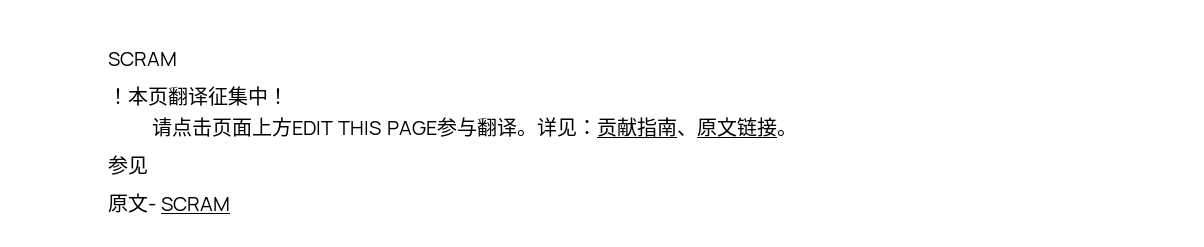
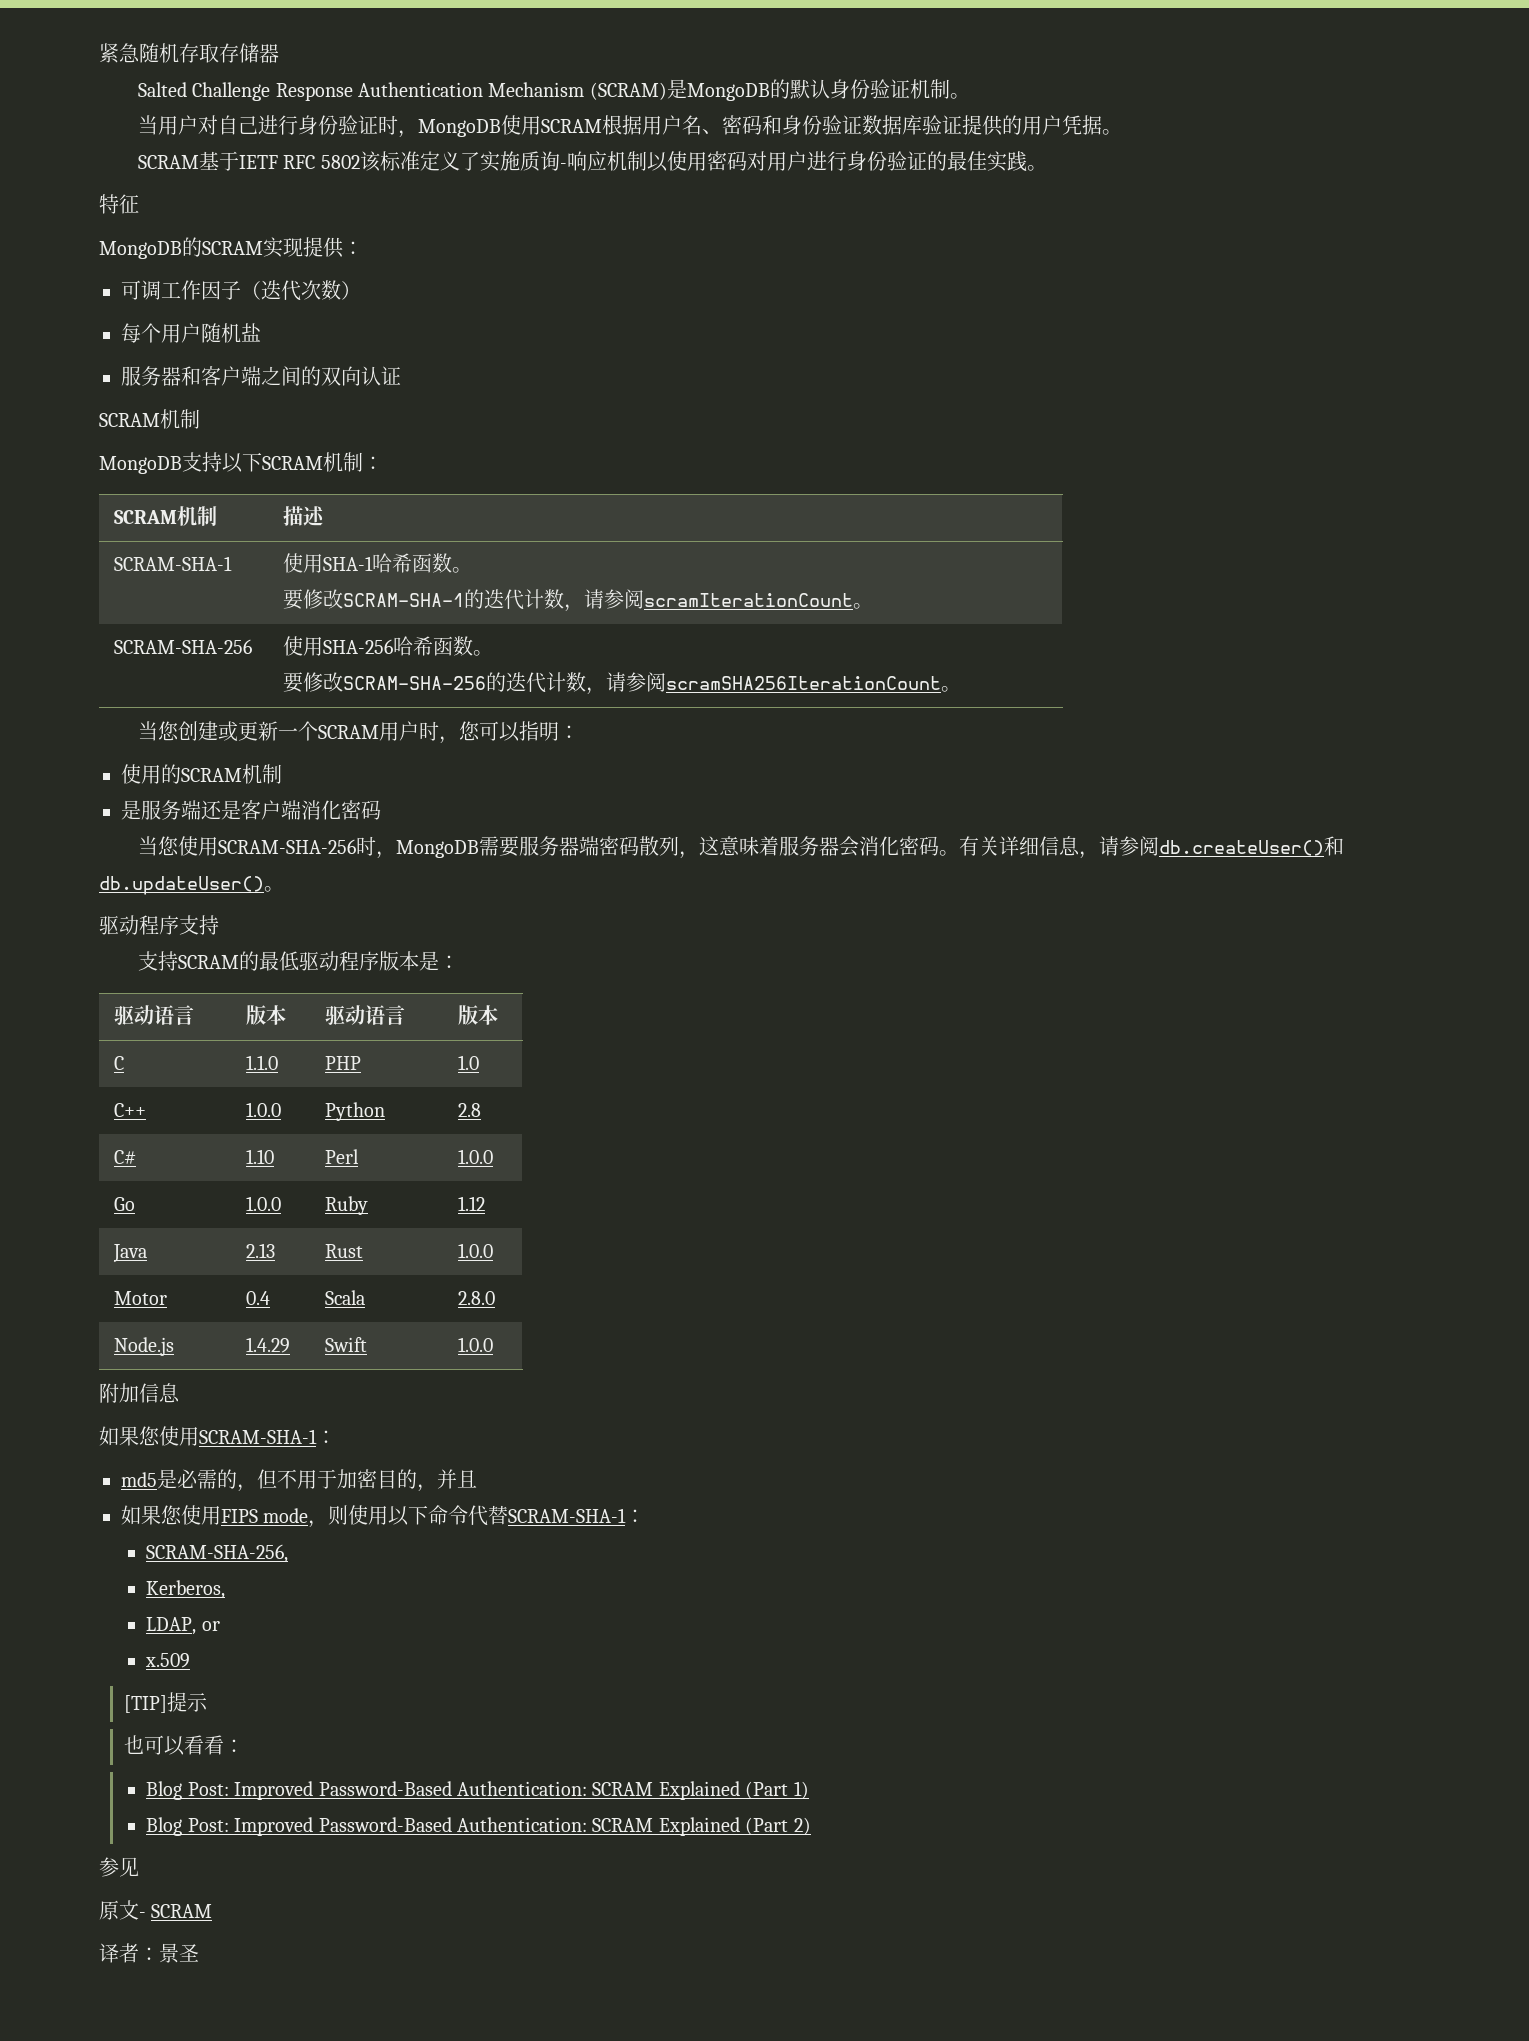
[108,52,177,66] [108,86,288,106] [151,117,797,137] SCRAM // ！本页翻译征集中！ // 请点击页面上方EDIT THIS PAGE参与翻译。详见：贡献指南、原文链接。 -> [99,43,279,63] [137,79,970,101] [137,115,1122,138] [137,151,1047,172] [99,194,139,214] [99,237,363,259] [121,280,361,301] [121,323,261,343] [121,366,401,386] [99,409,200,429] [99,452,383,474] [114,506,218,526] [283,506,326,526] [114,556,233,571] [283,553,473,573] [283,589,874,612] [114,639,253,654] [283,636,494,656] [283,672,962,695] [137,721,579,744] [121,764,282,784] [121,800,381,820] [137,836,1344,859] [99,876,284,895] [99,915,219,935] [137,951,459,971] [114,1005,195,1025] [246,1005,287,1025] [325,1005,406,1025] [458,1005,499,1025] [114,1056,125,1070] [246,1055,279,1070] [325,1056,362,1070] [458,1055,480,1070] [114,1103,147,1117] [246,1102,282,1117] [325,1102,386,1121] [458,1103,482,1117] [114,1150,137,1164] [246,1149,275,1164] [325,1149,360,1164] [458,1149,494,1164] [114,1197,136,1211] [246,1196,282,1211] [325,1196,369,1215] [458,1196,486,1211] [113,1244,148,1263] [246,1243,276,1258] [325,1244,364,1258] [458,1243,494,1258] [114,1291,168,1305] [246,1291,271,1305] [325,1290,366,1305] [458,1291,496,1305] [114,1337,175,1356] [246,1337,291,1353] [325,1337,368,1352] [458,1337,494,1352] [99,1383,180,1403] [99,1426,336,1446] [121,1469,477,1492] [121,1505,646,1528] [146,1544,289,1563] [146,1580,226,1599] [146,1617,220,1635] [145,1653,191,1668] [124,1692,209,1713] [124,1735,245,1756] [146,1781,809,1800] [146,1817,811,1836] 紧急随机存取存储器 // Salted Challenge Response Authentication Mechanism (SCRAM)是MongoDB的默认身份验证机制。 // 当用户对自己进行身份验证时，MongoDB使用SCRAM根据用户名、密码和身份验证数据库验证提供的用户凭据。 // SCRAM基于IETF RFC 5802该标准定义了实施质询-响应机制以使用密码对用户进行身份验证的最佳实践。 // 特征 // MongoDB的SCRAM实现提供： // 可调工作因子（迭代次数） // 每个用户随机盐 // 服务器和客户端之间的双向认证 // SCRAM机制 // MongoDB支持以下SCRAM机制： // SCRAM机制 | 描述 // SCRAM-SHA-1 | 使用SHA-1哈希函数。 // 要修改SCRAM-SHA-1的迭代计数，请参阅scramIterationCount。 // SCRAM-SHA-256 | 使用SHA-256哈希函数。 // 要修改SCRAM-SHA-256的迭代计数，请参阅scramSHA256IterationCount。 // 当您创建或更新一个SCRAM用户时，您可以指明： // 使用的SCRAM机制 // 是服务端还是客户端消化密码 // 当您使用SCRAM-SHA-256时，MongoDB需要服务器端密码散列，这意味着服务器会消化密码。有关详细信息，请参阅db.createUser()和db.updateUser()。 // 驱动程序支持 // 支持SCRAM的最低驱动程序版本是： // 驱动语言 | 版本 | 驱动语言 | 版本 // C | 1.1.0 | PHP | 1.0 // C++ | 1.0.0 | Python | 2.8 // C# | 1.10 | Perl | 1.0.0 // Go | 1.0.0 | Ruby | 1.12 // Java | 2.13 | Rust | 1.0.0 // Motor | 0.4 | Scala | 2.8.0 // Node.js | 1.4.29 | Swift | 1.0.0 // 附加信息 // 如果您使用SCRAM-SHA-1： // md5是必需的，但不用于加密目的，并且 // 如果您使用FIPS mode，则使用以下命令代替SCRAM-SHA-1： // SCRAM-SHA-256, // Kerberos, // LDAP, or // x.509 // [TIP]提示 // 也可以看看： // Blog Post: Improved Password-Based Authentication: SCRAM Explained (Part 1) // Blog Post: Improved Password-Based Authentication: SCRAM Explained (Part 2)
(231, 204) none -> [99,1943,199,1963] // 译者：景圣

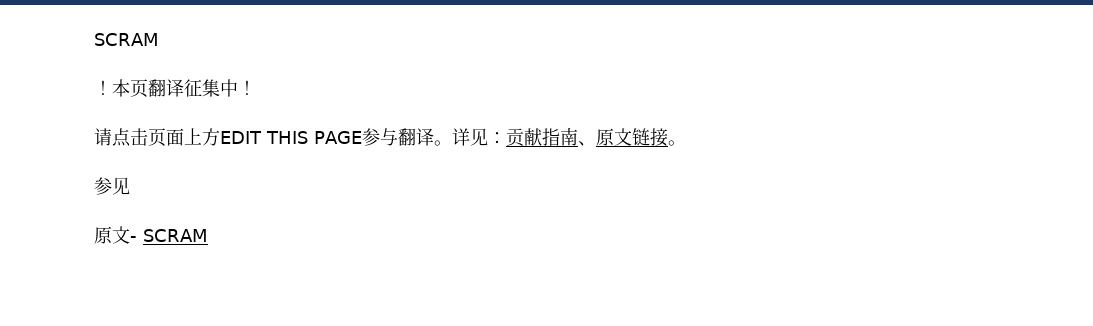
[99,43,279,63] [137,79,970,101] [137,115,1122,138] [137,151,1047,172] [99,194,139,214] [99,237,363,259] [121,280,361,301] [121,323,261,343] [121,366,401,386] [99,409,200,429] [99,452,383,474] [114,506,218,526] [283,506,326,526] [114,556,233,571] [283,553,473,573] [283,589,874,612] [114,639,253,654] [283,636,494,656] [283,672,962,695] [137,721,579,744] [121,764,282,784] [121,800,381,820] [137,836,1344,859] [99,876,284,895] [99,915,219,935] [137,951,459,971] [114,1005,195,1025] [246,1005,287,1025] [325,1005,406,1025] [458,1005,499,1025] [114,1056,125,1070] [246,1055,279,1070] [325,1056,362,1070] [458,1055,480,1070] [114,1103,147,1117] [246,1102,282,1117] [325,1102,386,1121] [458,1103,482,1117] [114,1150,137,1164] [246,1149,275,1164] [325,1149,360,1164] [458,1149,494,1164] [114,1197,136,1211] [246,1196,282,1211] [325,1196,369,1215] [458,1196,486,1211] [113,1244,148,1263] [246,1243,276,1258] [325,1244,364,1258] [458,1243,494,1258] [114,1291,168,1305] [246,1291,271,1305] [325,1290,366,1305] [458,1291,496,1305] [114,1337,175,1356] [246,1337,291,1353] [325,1337,368,1352] [458,1337,494,1352] [99,1383,180,1403] [99,1426,336,1446] [121,1469,477,1492] [121,1505,646,1528] [146,1544,289,1563] [146,1580,226,1599] [146,1617,220,1635] [145,1653,191,1668] [124,1692,209,1713] [124,1735,245,1756] [146,1781,809,1800] [146,1817,811,1836] 紧急随机存取存储器 // Salted Challenge Response Authentication Mechanism (SCRAM)是MongoDB的默认身份验证机制。 // 当用户对自己进行身份验证时，MongoDB使用SCRAM根据用户名、密码和身份验证数据库验证提供的用户凭据。 // SCRAM基于IETF RFC 5802该标准定义了实施质询-响应机制以使用密码对用户进行身份验证的最佳实践。 // 特征 // MongoDB的SCRAM实现提供： // 可调工作因子（迭代次数） // 每个用户随机盐 // 服务器和客户端之间的双向认证 // SCRAM机制 // MongoDB支持以下SCRAM机制： // SCRAM机制 | 描述 // SCRAM-SHA-1 | 使用SHA-1哈希函数。 // 要修改SCRAM-SHA-1的迭代计数，请参阅scramIterationCount。 // SCRAM-SHA-256 | 使用SHA-256哈希函数。 // 要修改SCRAM-SHA-256的迭代计数，请参阅scramSHA256IterationCount。 // 当您创建或更新一个SCRAM用户时，您可以指明： // 使用的SCRAM机制 // 是服务端还是客户端消化密码 // 当您使用SCRAM-SHA-256时，MongoDB需要服务器端密码散列，这意味着服务器会消化密码。有关详细信息，请参阅db.createUser()和db.updateUser()。 // 驱动程序支持 // 支持SCRAM的最低驱动程序版本是： // 驱动语言 | 版本 | 驱动语言 | 版本 // C | 1.1.0 | PHP | 1.0 // C++ | 1.0.0 | Python | 2.8 // C# | 1.10 | Perl | 1.0.0 // Go | 1.0.0 | Ruby | 1.12 // Java | 2.13 | Rust | 1.0.0 // Motor | 0.4 | Scala | 2.8.0 // Node.js | 1.4.29 | Swift | 1.0.0 // 附加信息 // 如果您使用SCRAM-SHA-1： // md5是必需的，但不用于加密目的，并且 // 如果您使用FIPS mode，则使用以下命令代替SCRAM-SHA-1： // SCRAM-SHA-256, // Kerberos, // LDAP, or // x.509 // [TIP]提示 // 也可以看看： // Blog Post: Improved Password-Based Authentication: SCRAM Explained (Part 1) // Blog Post: Improved Password-Based Authentication: SCRAM Explained (Part 2) -> [94,33,159,46] [94,79,256,98] [94,127,686,147] SCRAM // ！本页翻译征集中！ // 请点击页面上方EDIT THIS PAGE参与翻译。详见：贡献指南、原文链接。
[99,1943,199,1963] // 译者：景圣 -> (208, 235) none

